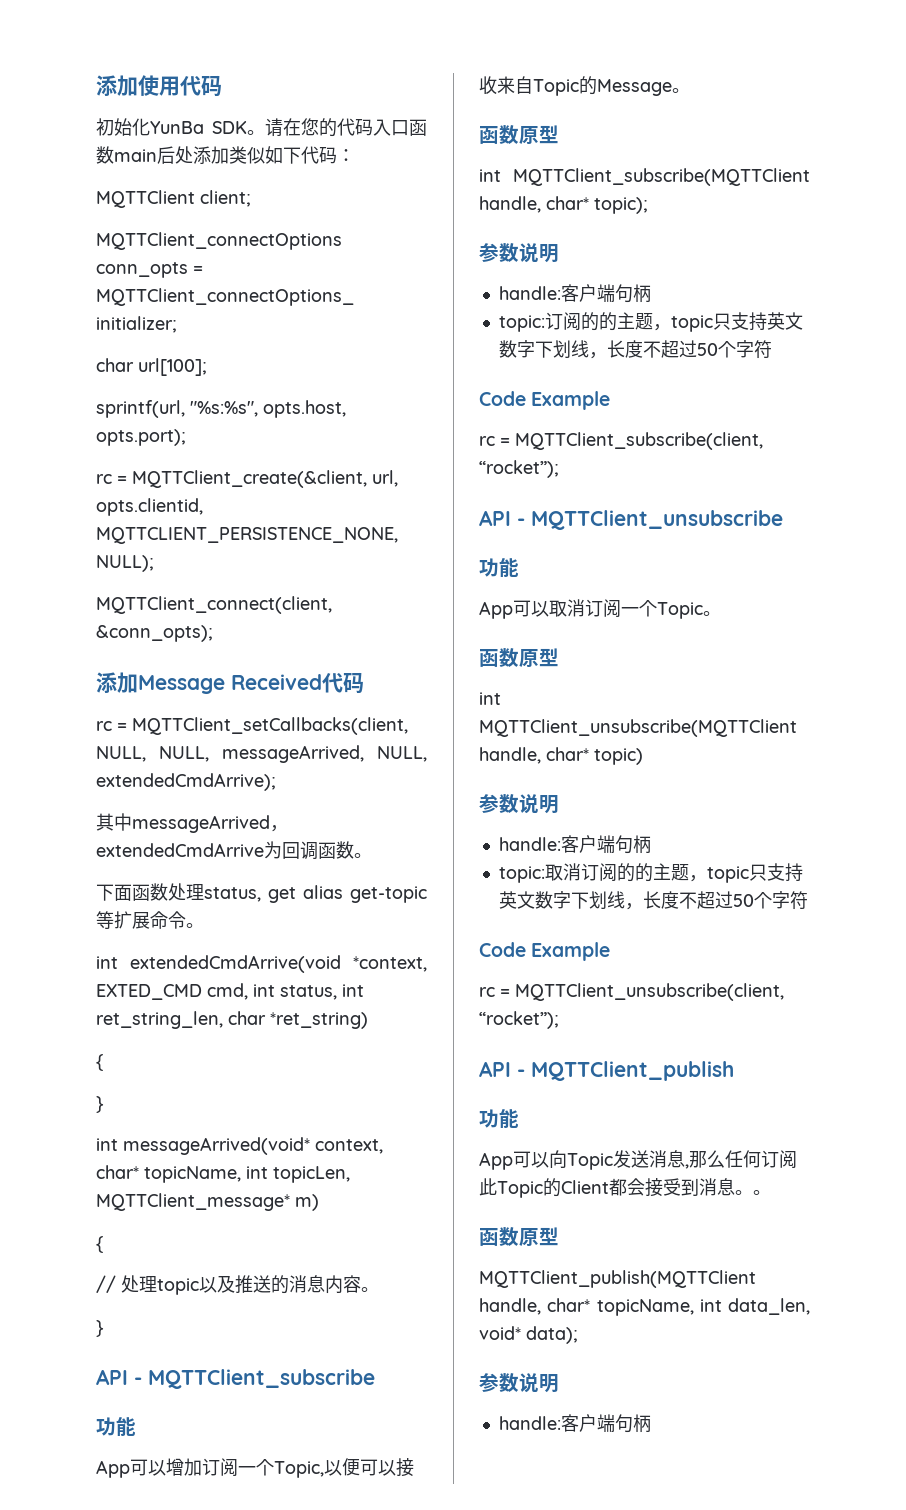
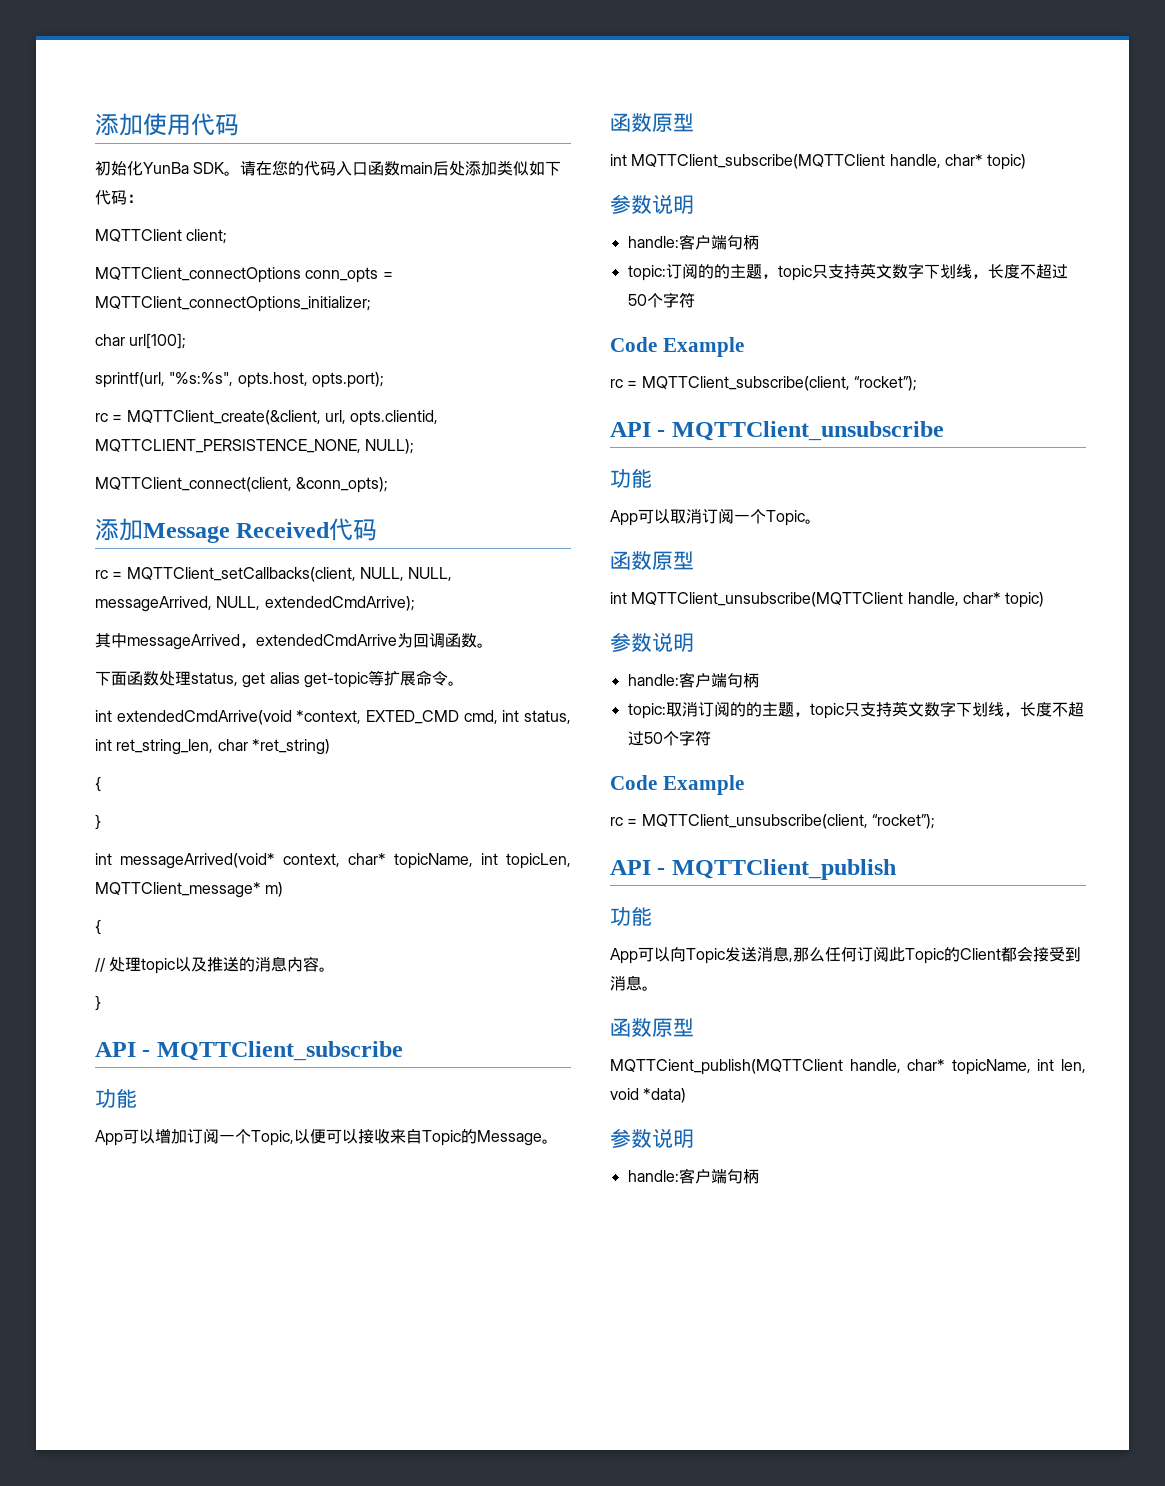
[594,197,648,214] topic); -> [987,154,1027,170] topic)
[753,1190,771,1195] [479,1227,559,1246] [479,1270,756,1288] 。 // 函数原型 // MQTTClient_publish(MQTTClient -> [610,1018,694,1037] [610,1059,843,1075] // 函数原型 // MQTTCient_publish(MQTTClient
[728,1298,810,1315] [479,1326,578,1344] data_len, void* data); -> [1061,1059,1086,1073] [610,1088,687,1103] len, void *data)

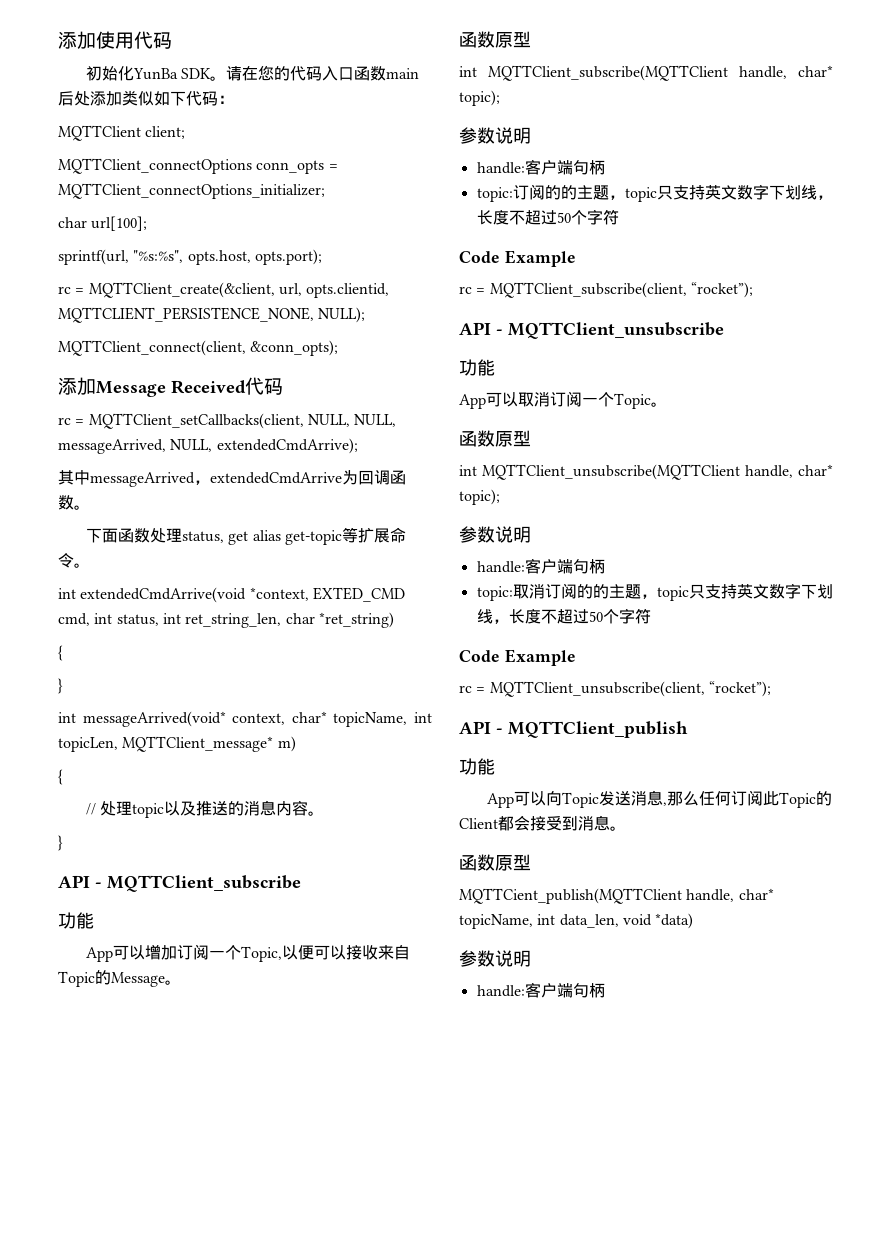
[987,154,1027,170] topic) -> [459,90,500,106] topic);
[1005,592,1045,608] topic) -> [459,489,500,505] topic);
[1061,1059,1086,1073] len, -> [559,914,619,928] data_len,

